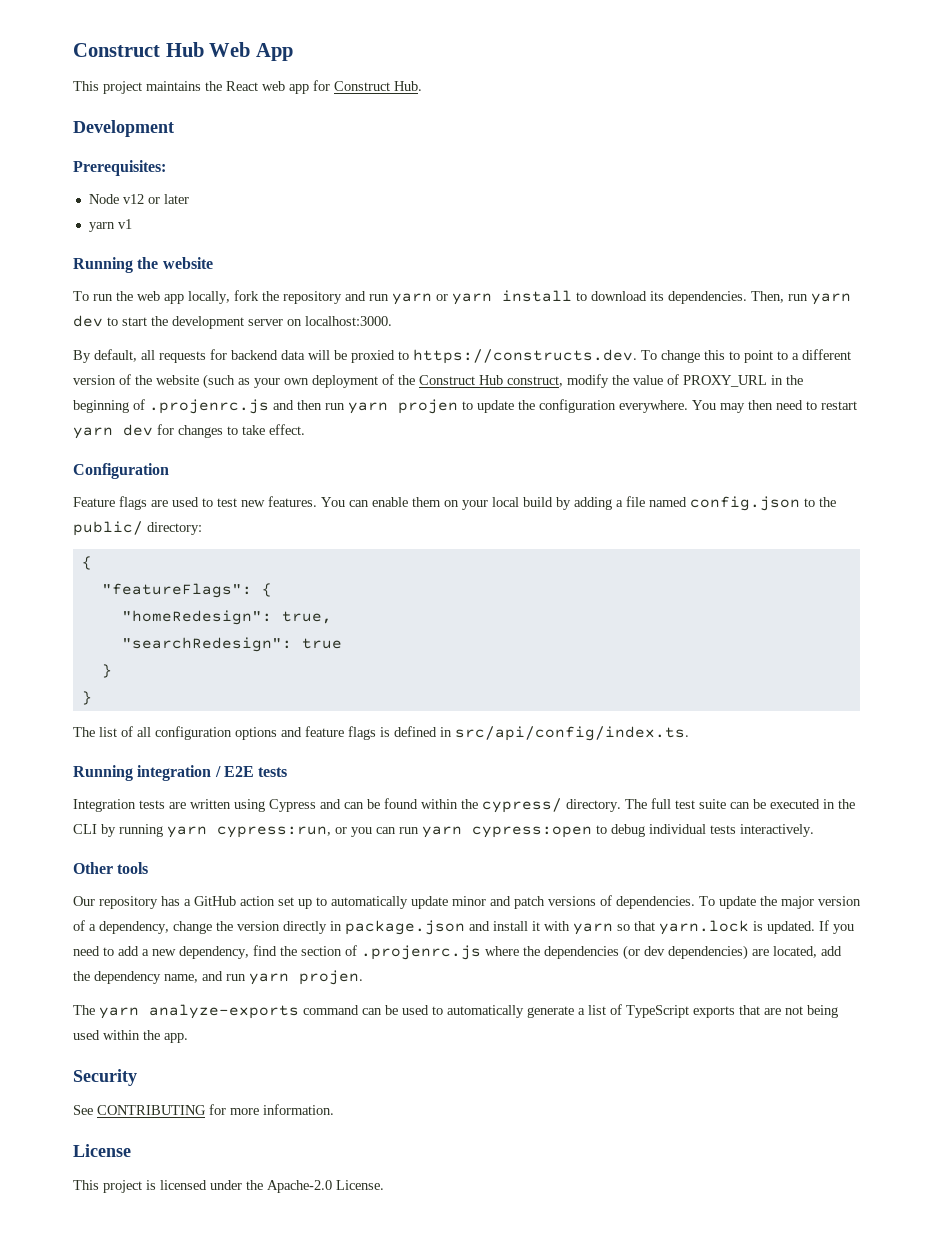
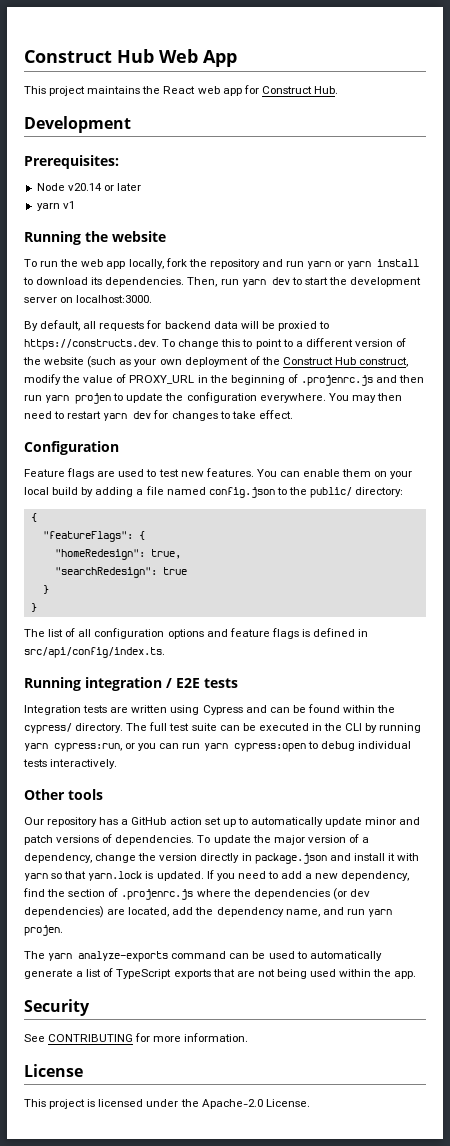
[122,194,144,204] v12 -> [67,183,102,191] v20.14

